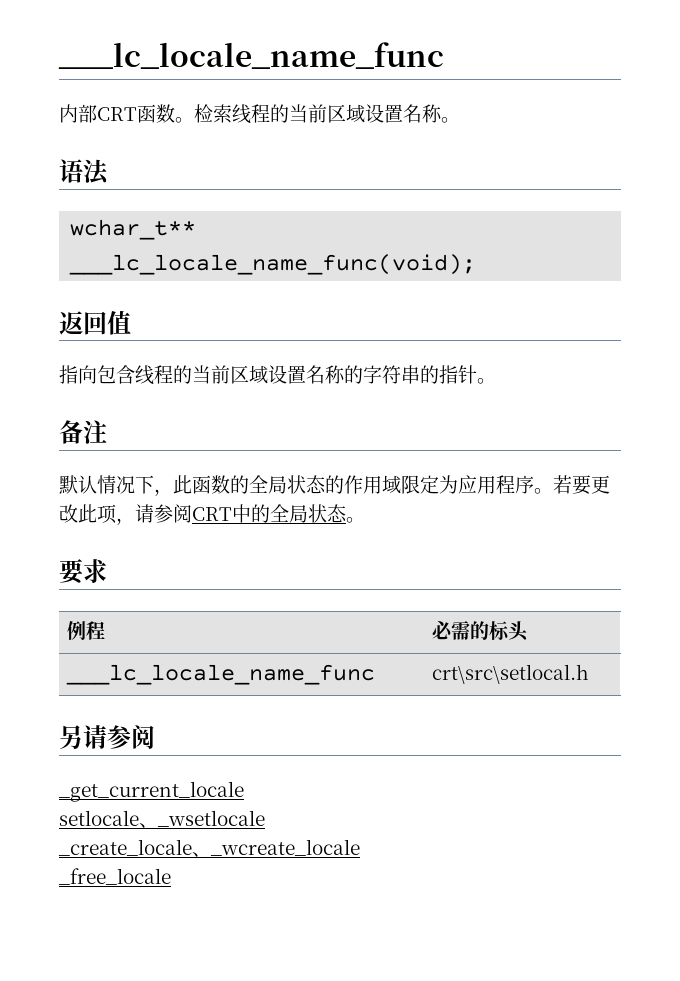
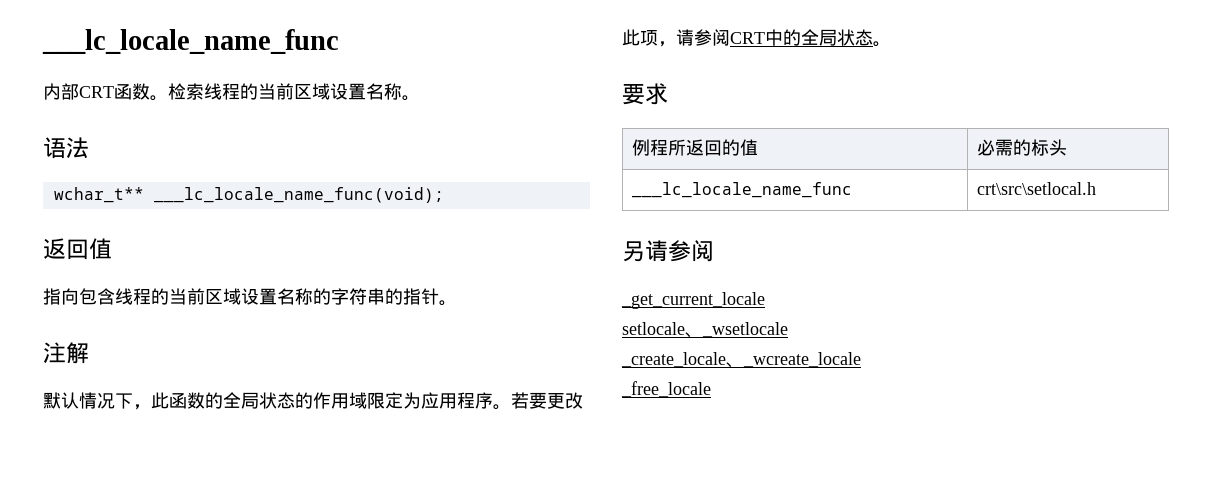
[59,420,83,444] 备 -> (457, 303) none
(107, 432) none -> [66,342,89,364] 解
(105, 630) none -> [668,139,759,156] 所返回的值

